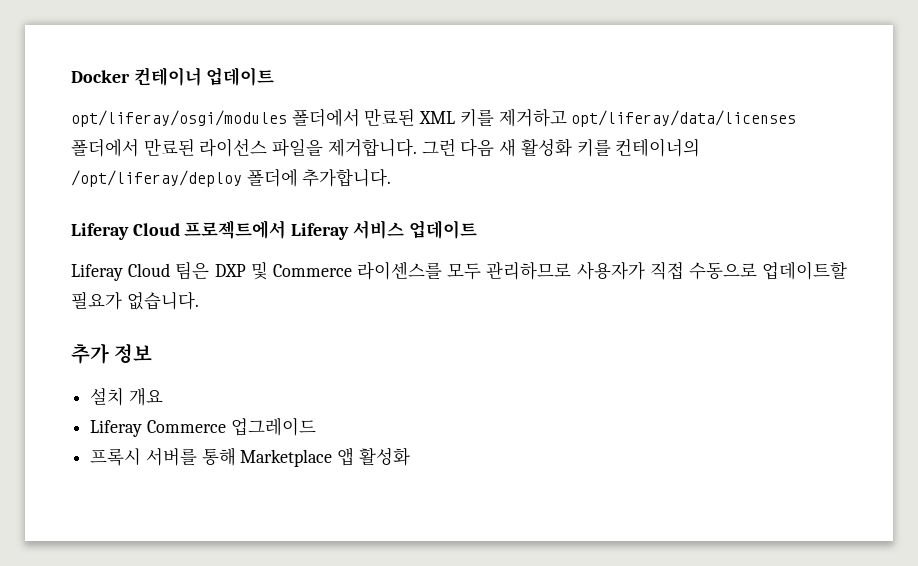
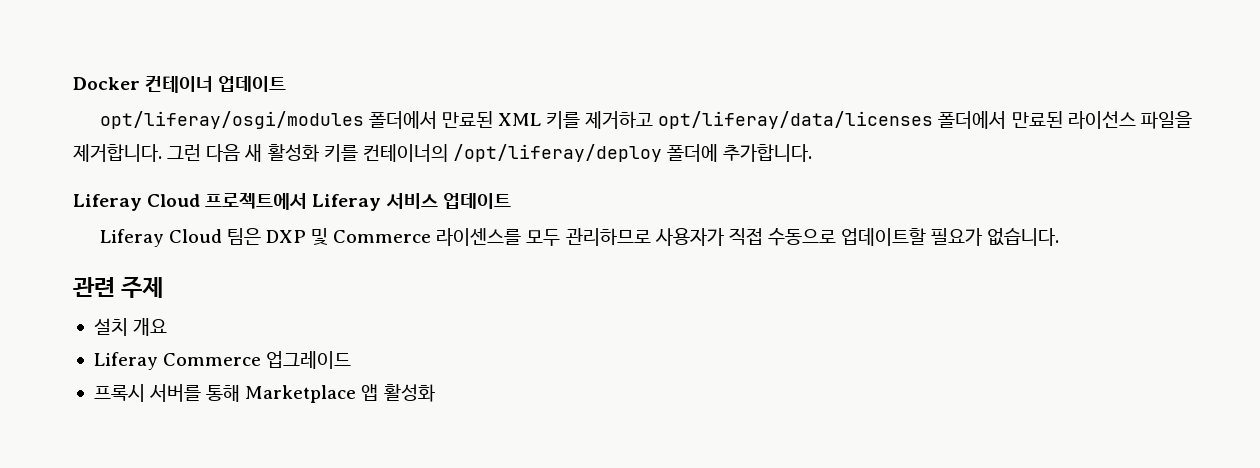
[71,343,153,364] 추가 정보 -> [73,276,164,298] 관련 주제

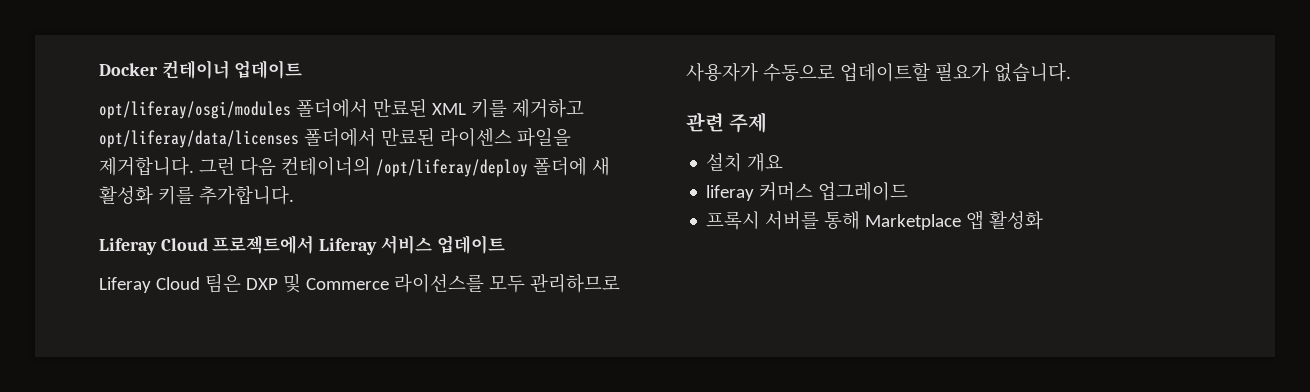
[1067,111,1136,129] 라이선스 -> [439,128,512,147] 라이센스
[244,144,719,162] 새 활성화 키를 컨테이너의 /opt/liferay/deploy 폴더에 -> [280,156,610,177] [99,186,194,205] 컨테이너의 /opt/liferay/deploy 폴더에 새 활성화 키를
[436,228,522,246] 라이센스를 -> [393,274,484,293] 라이선스를
[728,228,763,245] 직접 -> (758, 72) none
[93,352,262,370] Liferay Commerce -> [706,182,814,201] liferay 커머스

